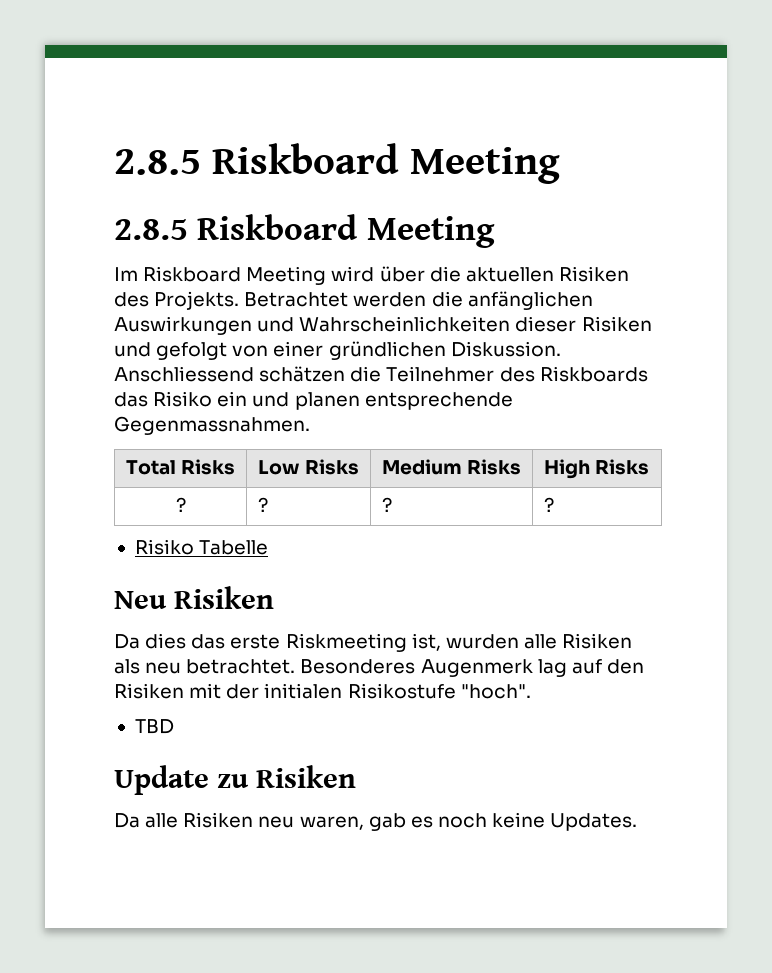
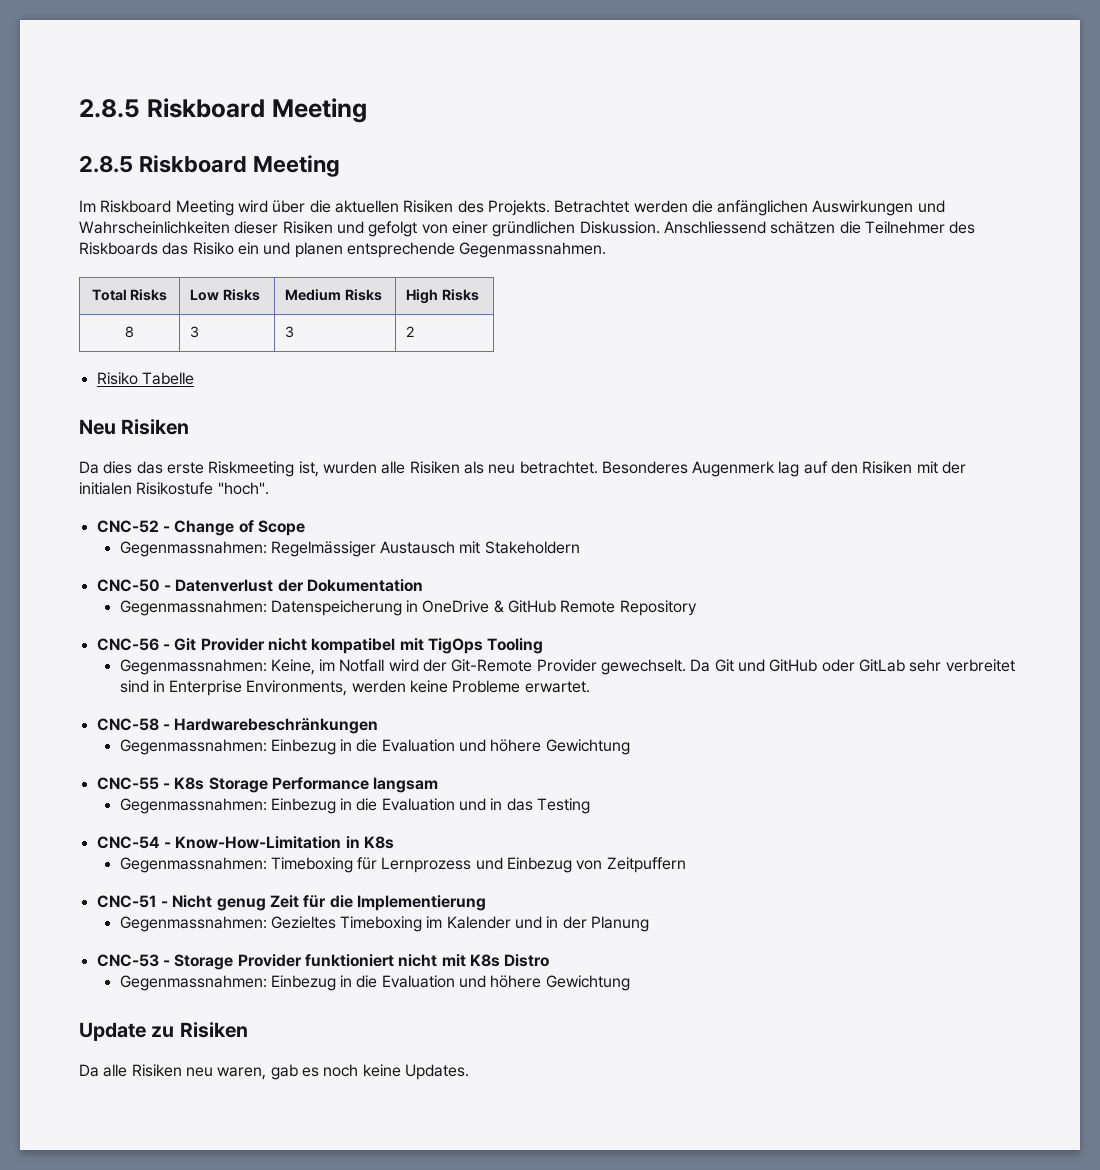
[175,497,186,512] [257,497,268,512] [381,497,392,512] [543,497,554,512] ? | ? | ? | ? -> [125,326,134,338] [190,326,200,338] [285,326,295,338] [406,326,416,337] 8 | 3 | 3 | 2
[134,719,174,734] TBD -> [96,520,305,536] [119,541,580,557] [96,579,423,592] [119,600,697,616] [96,638,544,654] [119,659,1015,675] [119,680,590,696] [96,718,379,734] [119,739,630,755] [96,777,439,793] [119,798,591,814] [96,836,394,849] [119,857,686,873] [96,895,486,911] [119,916,650,932] [96,954,550,970] [119,975,630,991] CNC-52 - Change of Scope // Gegenmassnahmen: Regelmässiger Austausch mit Stakeholdern // CNC-50 - Datenverlust der Dokumentation // Gegenmassnahmen: Datenspeicherung in OneDrive & GitHub Remote Repository // CNC-56 - Git Provider nicht kompatibel mit TigOps Tooling // Gegenmassnahmen: Keine, im Notfall wird der Git-Remote Provider gewechselt. Da Git und GitHub oder GitLab sehr verbreitet sind in Enterprise Environments, werden keine Probleme erwartet. // CNC-58 - Hardwarebeschränkungen // Gegenmassnahmen: Einbezug in die Evaluation und höhere Gewichtung // CNC-55 - K8s Storage Performance langsam // Gegenmassnahmen: Einbezug in die Evaluation und in das Testing // CNC-54 - Know-How-Limitation in K8s // Gegenmassnahmen: Timeboxing für Lernprozess und Einbezug von Zeitpuffern // CNC-51 - Nicht genug Zeit für die Implementierung // Gegenmassnahmen: Gezieltes Timeboxing im Kalender und in der Planung // CNC-53 - Storage Provider funktioniert nicht mit K8s Distro // Gegenmassnahmen: Einbezug in die Evaluation und höhere Gewichtung

